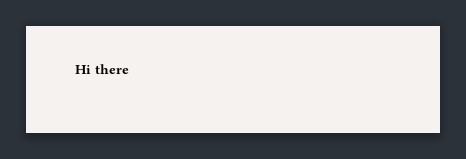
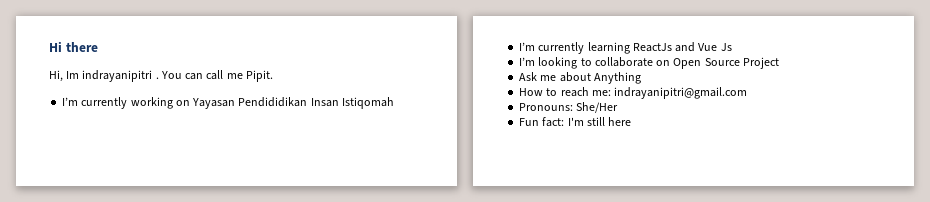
(129, 69) none -> [49,70,273,82] [62,97,394,109] [519,42,732,54] [519,57,779,69] [519,72,641,84] [519,87,748,99] [519,102,619,113] [519,117,632,127] // Hi, Im indrayanipitri . You can call me Pipit. // I’m currently working on Yayasan Pendididikan Insan Istiqomah // I’m currently learning ReactJs and Vue Js // I’m looking to collaborate on Open Source Project // Ask me about Anything // How to reach me: indrayanipitri@gmail.com // Pronouns: She/Her // Fun fact: I'm still here

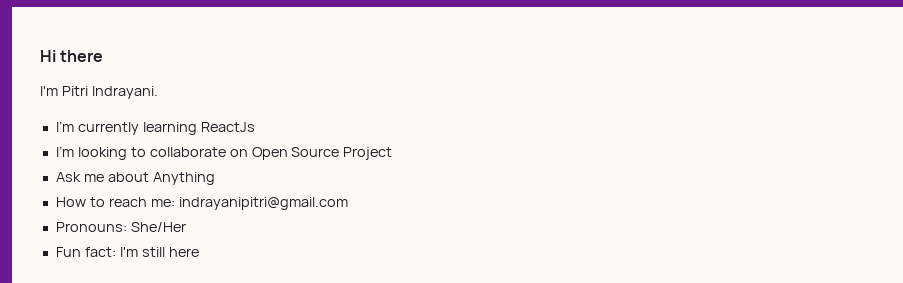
[49,70,273,82] [62,97,394,109] Hi, Im indrayanipitri . You can call me Pipit. // I’m currently working on Yayasan Pendididikan Insan Istiqomah -> [40,86,158,99] I'm Pitri Indrayani.
[675,42,732,52] and Vue Js -> (255, 127) none

